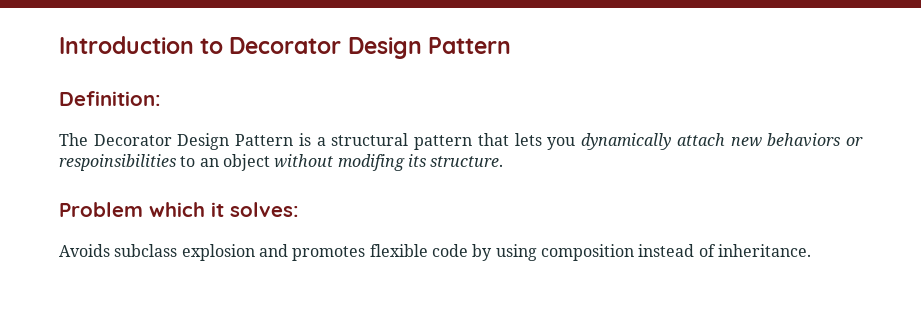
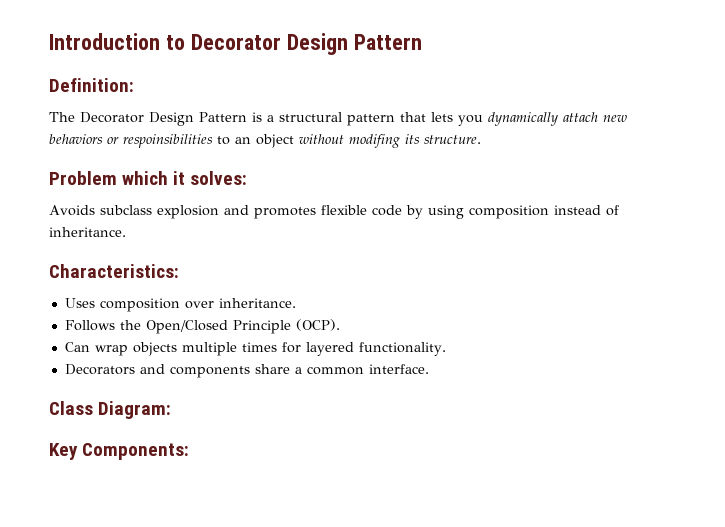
(811, 250) none -> [49,264,179,278] [64,298,296,312] [64,319,340,334] [64,342,446,356] [64,364,429,378] [49,401,172,419] [49,443,190,460] // Characteristics: // Uses composition over inheritance. // Follows the Open/Closed Principle (OCP). // Can wrap objects multiple times for layered functionality. // Decorators and components share a common interface. // Class Diagram: // Key Components:

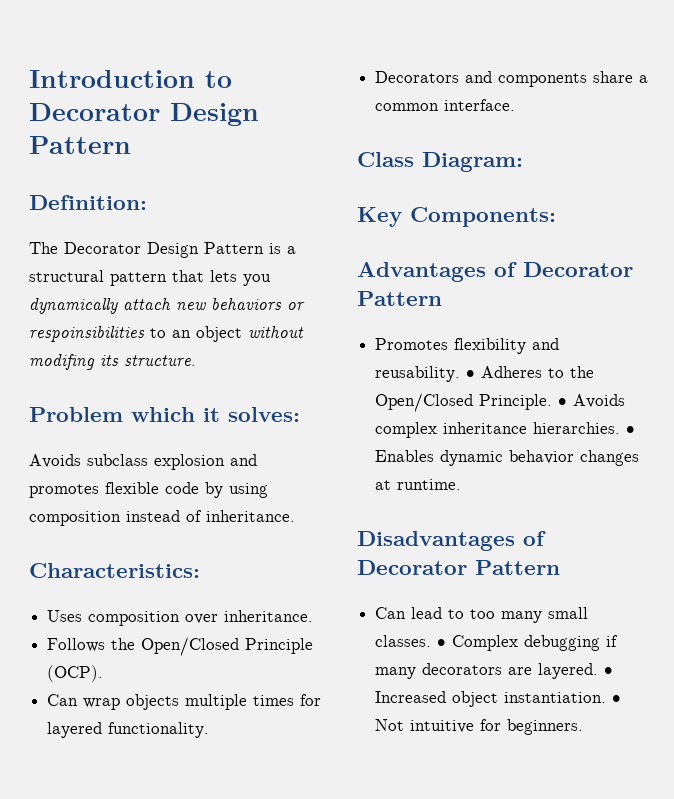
(190, 451) none -> [357,262,633,282] [357,291,442,306] [375,338,560,354] [375,366,595,382] [375,393,626,412] [375,422,636,438] [375,450,640,466] [375,479,462,490] [357,531,546,551] [357,560,560,575] [375,607,589,623] [375,635,619,651] [375,663,614,679] [375,691,622,707] [375,719,584,735] // Advantages of Decorator Pattern // Promotes flexibility and reusability. • Adheres to the Open/Closed Principle. • Avoids complex inheritance hierarchies. • Enables dynamic behavior changes at runtime. // Disadvantages of Decorator Pattern // Can lead to too many small classes. • Complex debugging if many decorators are layered. • Increased object instantiation. • Not intuitive for beginners.

